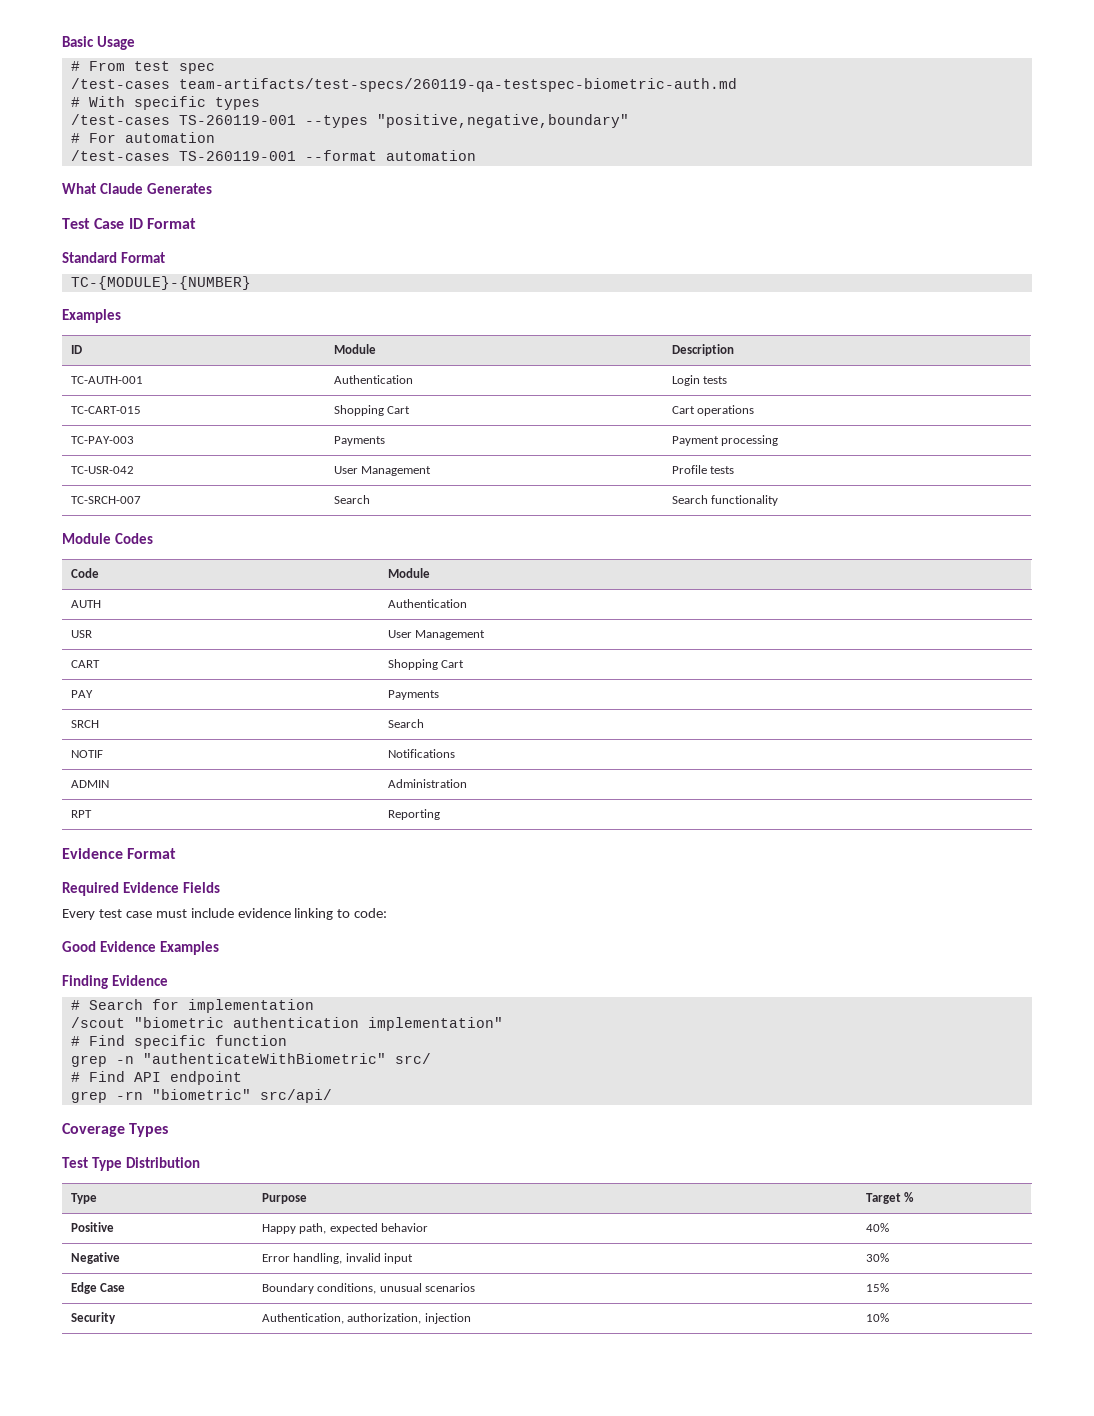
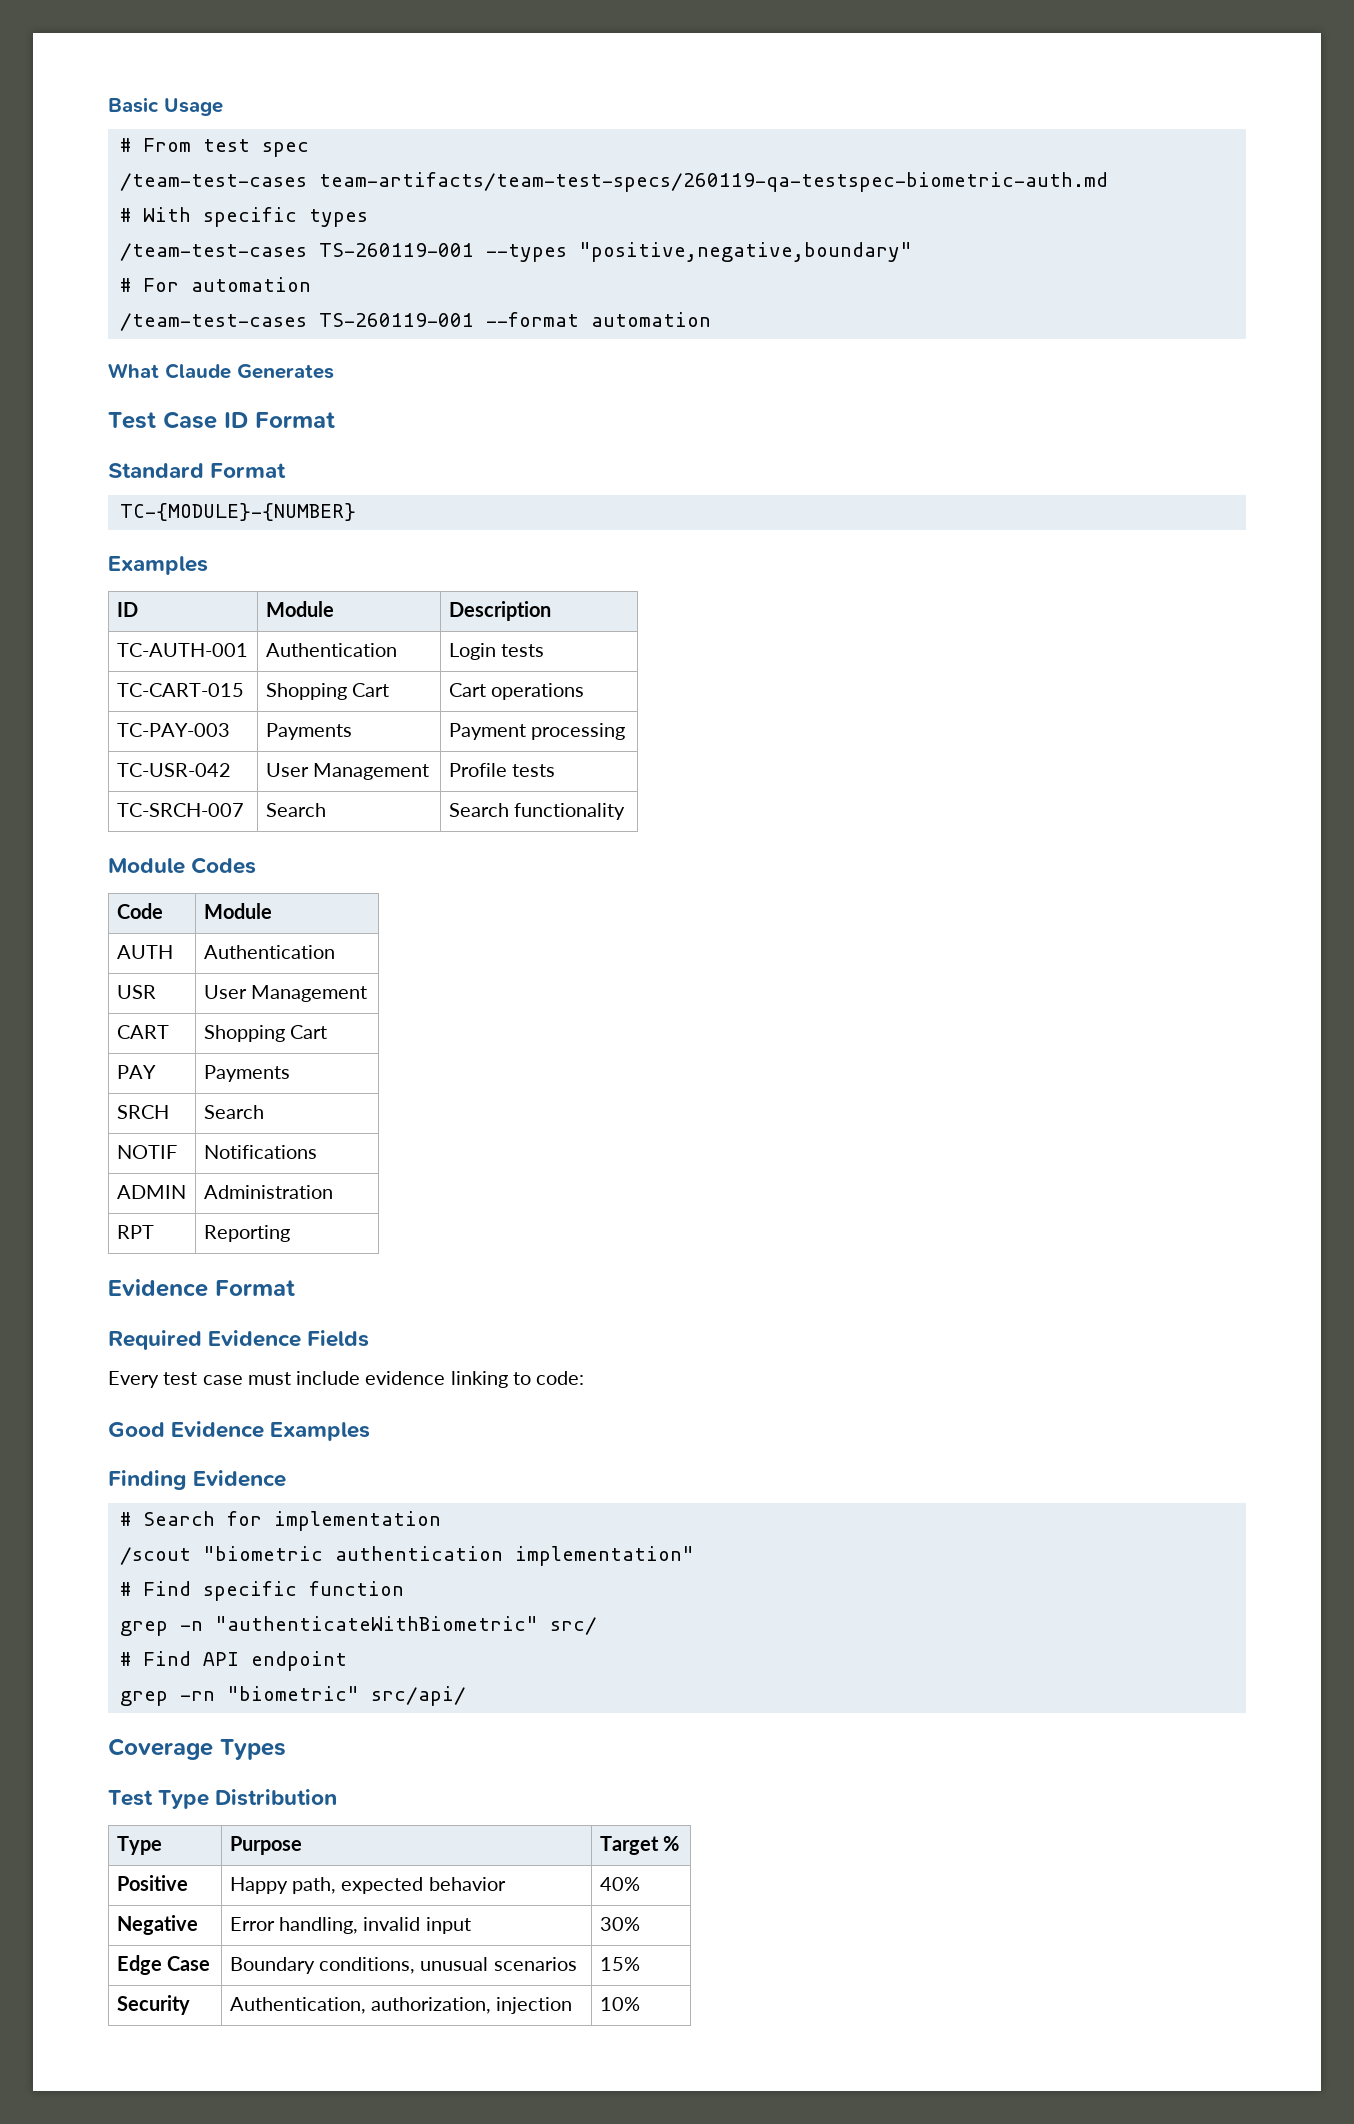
[70,78,737,92] /test-cases team-artifacts/test-specs/260119-qa-testspec-biometric-auth.md -> [119,172,1108,192] /team-test-cases team-artifacts/team-test-specs/260119-qa-testspec-biometric-auth.md
[70,114,170,125] /test-cases -> [119,243,307,261] /team-test-cases
[70,150,170,161] /test-cases -> [119,313,307,331] /team-test-cases

